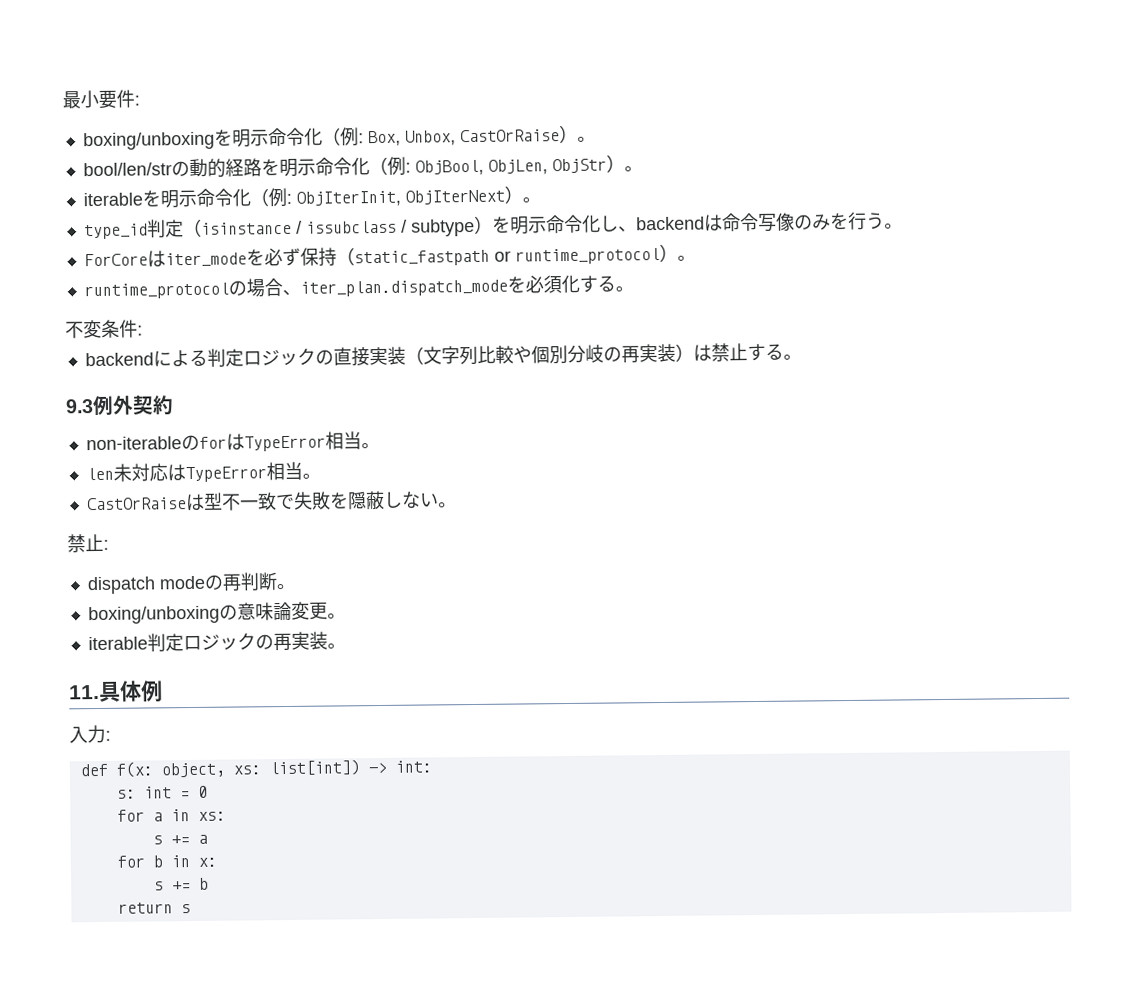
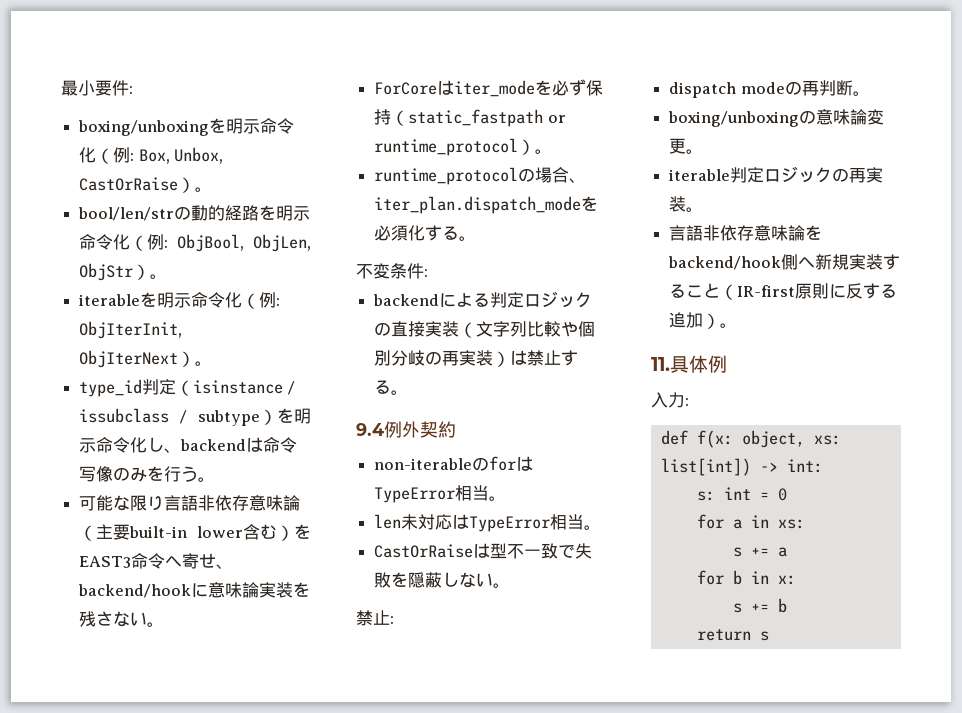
(903, 226) none -> [79,495,301,511] [79,524,311,541] [79,553,234,569] [78,582,311,598] [79,611,165,627] // 可能な限り言語非依存意味論（主要built-in lower含む）をEAST3命令へ寄せ、backend/hookに意味論実装を残さない。
[65,399,94,414] 9.3 -> [356,423,384,436] 9.4
(346, 646) none -> [669,225,823,241] [668,254,901,270] [669,283,898,300] [669,312,738,329] // 言語非依存意味論をbackend/hook側へ新規実装すること（IR-first原則に反する追加）。

